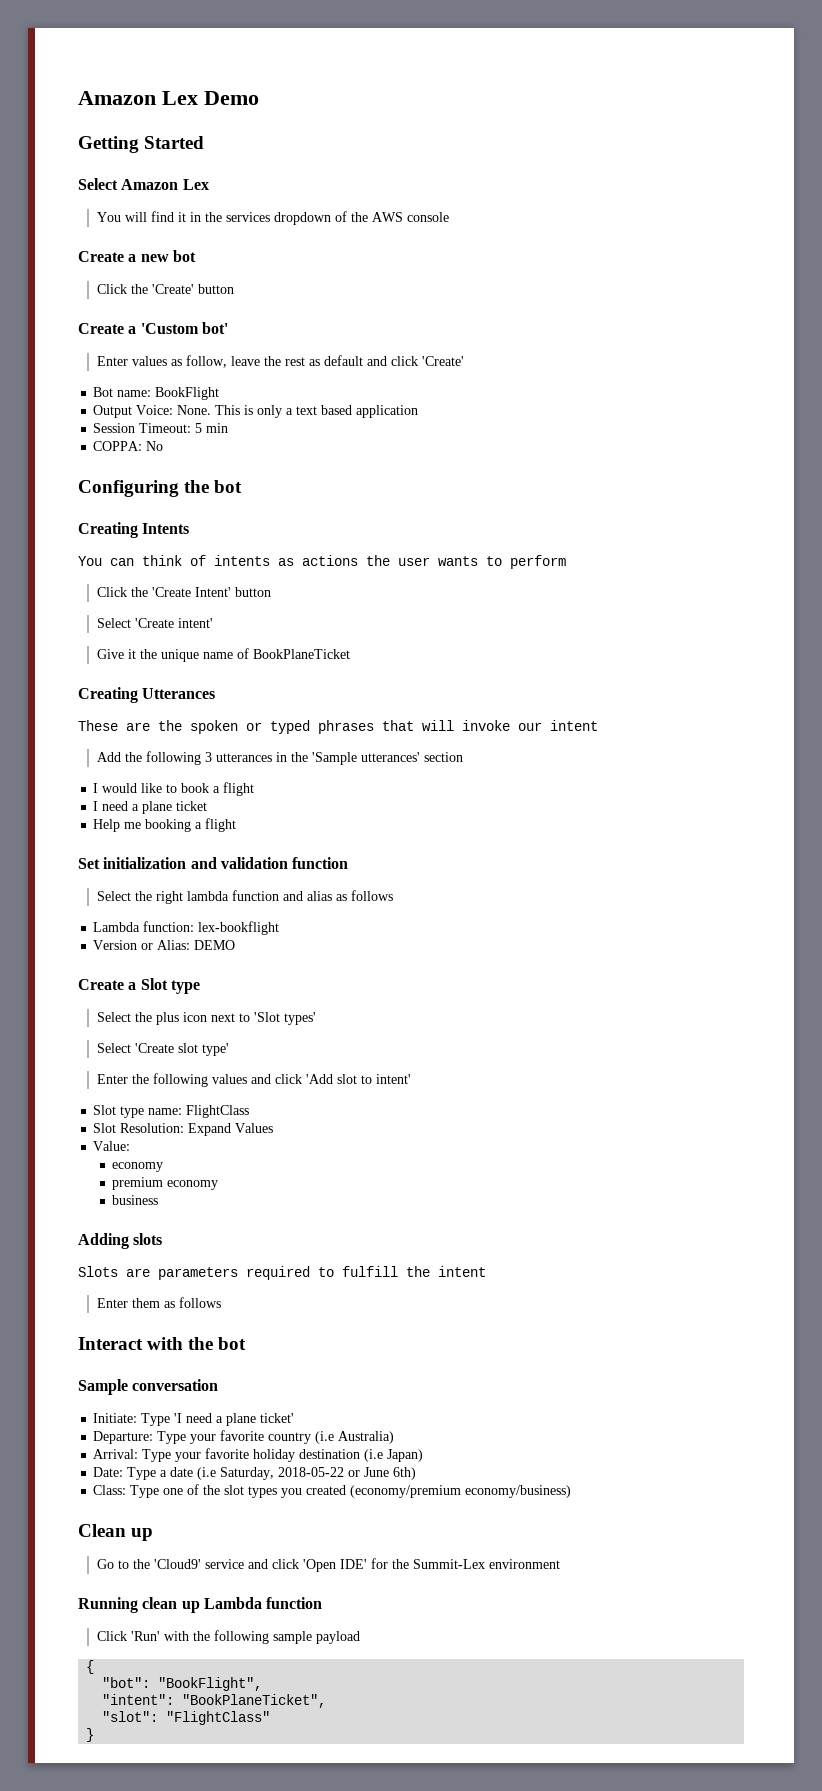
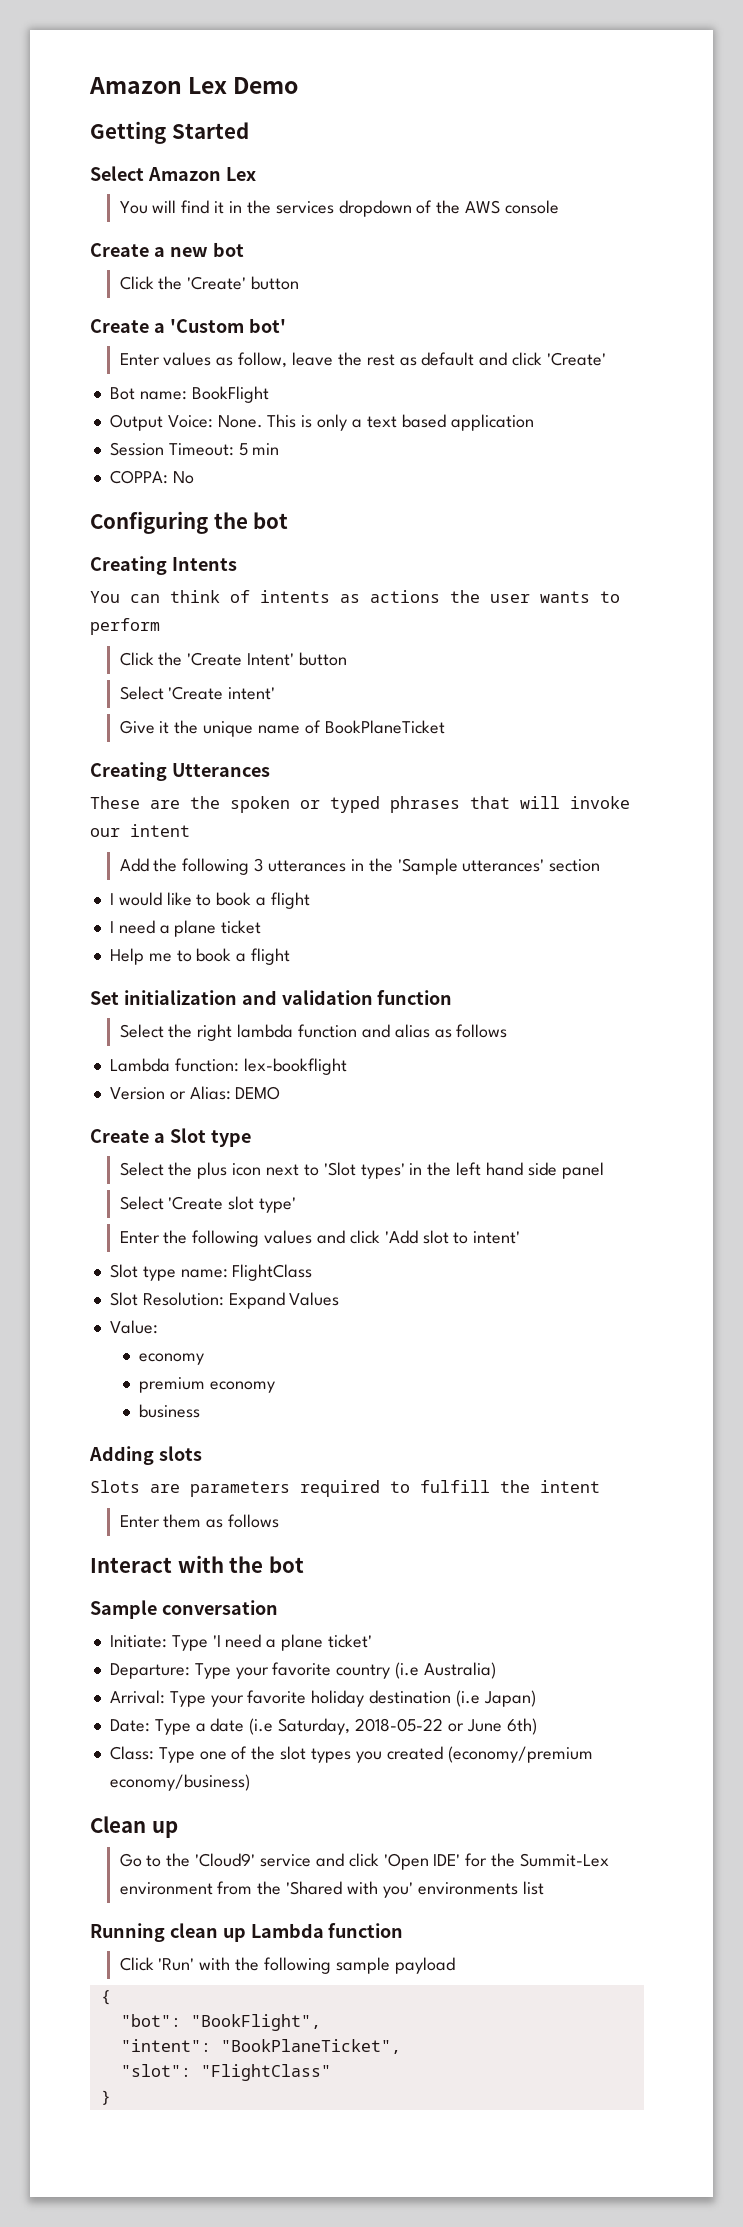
[145,819,192,832] booking -> [176,948,232,962] to book
(316, 1018) none -> [409,1162,604,1179] in the left hand side panel
(560, 1564) none -> [217,1881,544,1898] from the 'Shared with you' environments list

